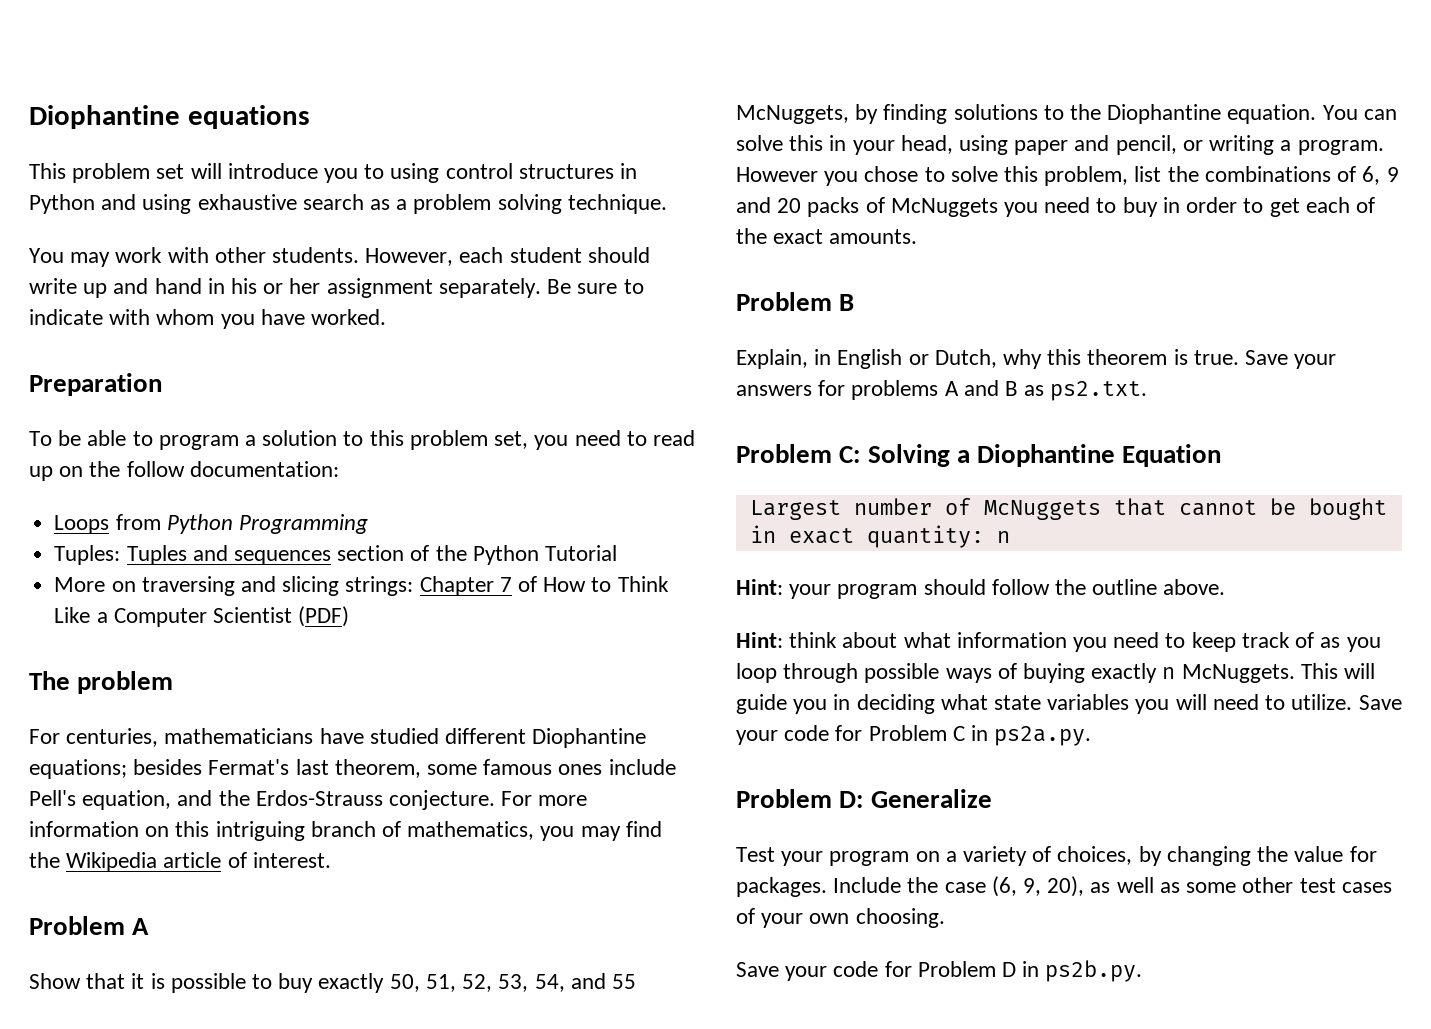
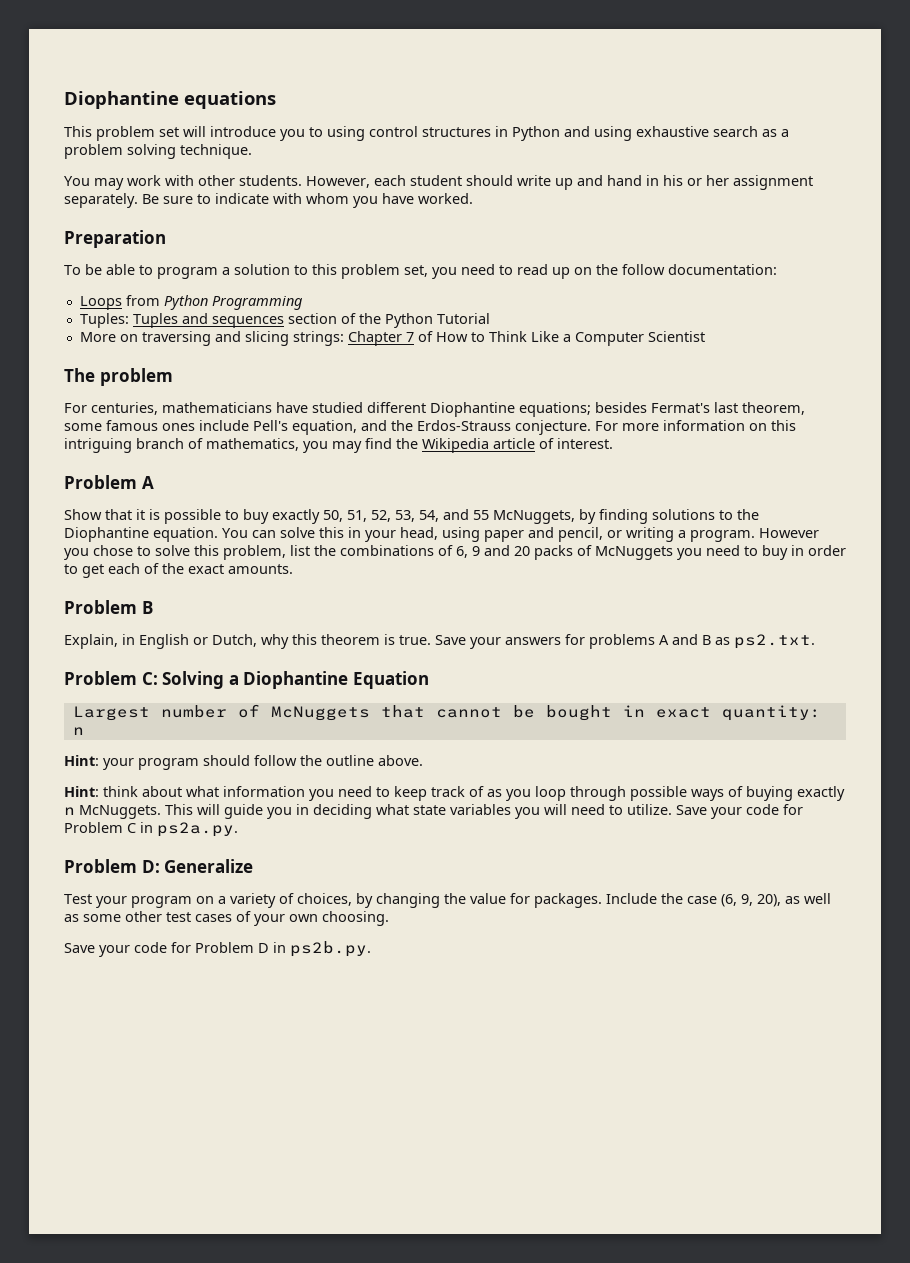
[298,606,350,627] (PDF) -> (705, 336) none

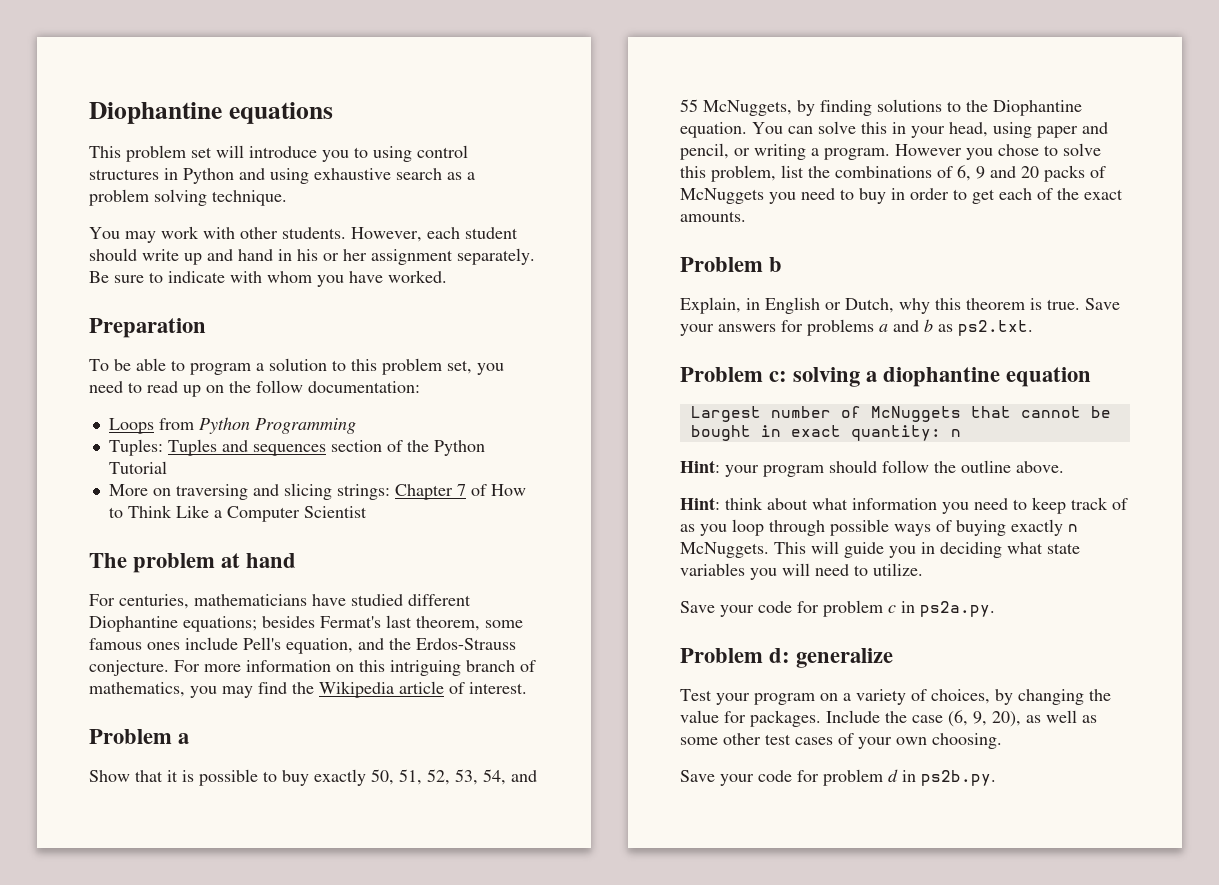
(173, 377) none -> [221,553,297,568] at hand
[141,476,154,489] A -> [178,733,190,744] a
[141,601,153,614] B -> [769,257,783,272] b
[659,634,711,645] A and B -> [879,319,933,332] a and b
[141,671,429,689] C: Solving a Diophantine Equation -> [769,367,1092,387] c: solving a diophantine equation
[676,804,803,819] [64,822,136,833] Save your code for Problem C -> [680,600,896,617] // Save your code for problem c
[141,859,254,873] D: Generalize -> [769,648,894,668] d: generalize
[195,942,269,953] Problem D -> [823,769,898,786] problem d

